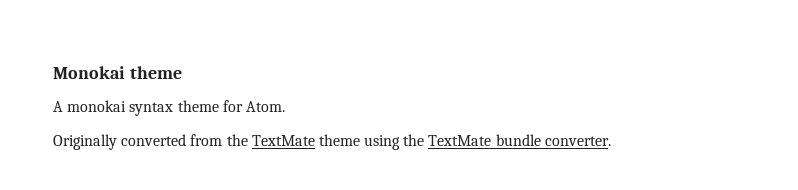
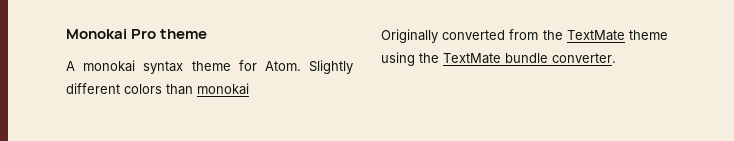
(125, 72) none -> [131,29,157,39] Pro
(285, 106) none -> [309,60,353,74] [66,83,249,95] Slightly different colors than monokai

